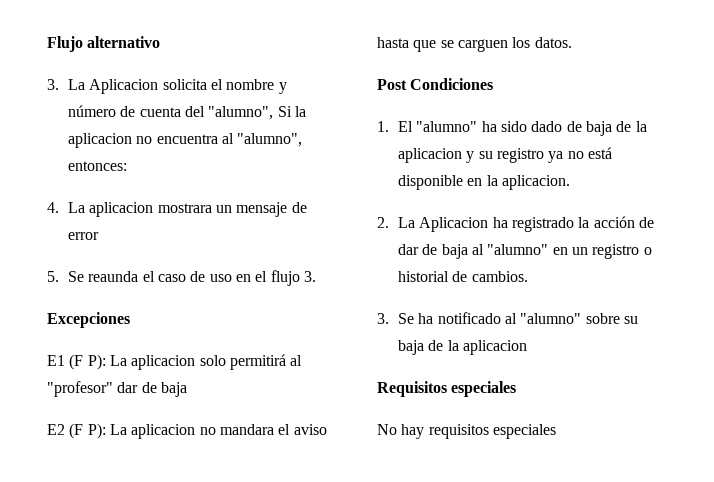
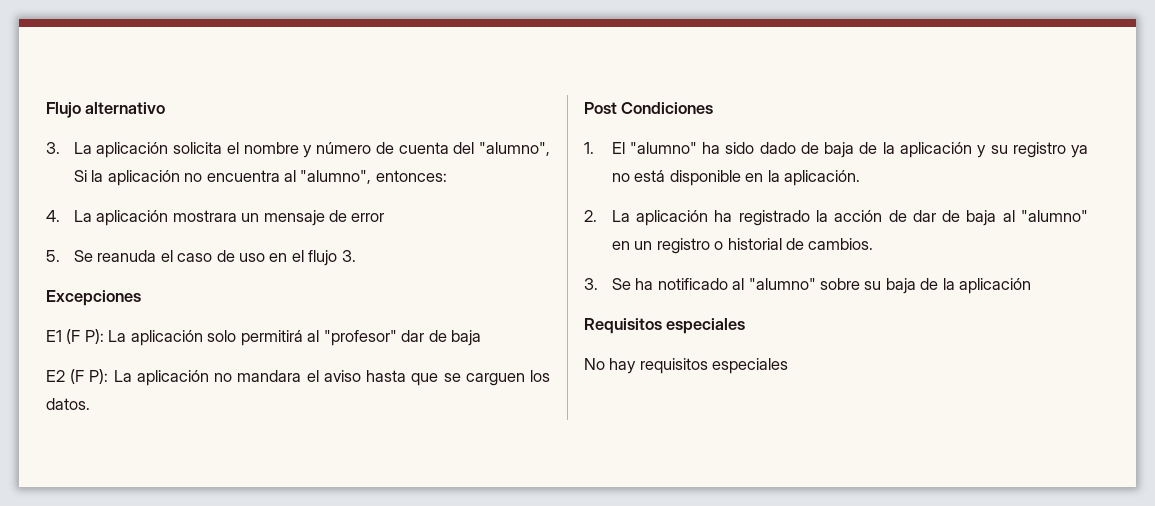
[89,79,159,94] Aplicacion -> [96,142,169,158] aplicación
[67,133,132,148] aplicacion -> [107,170,180,186] aplicación
[89,202,154,217] aplicacion -> [96,210,169,226] aplicación
[88,271,139,282] reaunda -> [97,250,157,262] reanuda
[131,355,196,370] aplicacion -> [130,330,203,346] aplicación
[131,424,196,439] aplicacion -> [136,370,209,386] aplicación
[397,148,462,163] aplicacion -> [899,142,972,158] aplicación
[501,175,570,190] aplicacion. -> [783,170,860,186] aplicación.
[419,217,489,232] Aplicacion -> [636,210,709,226] aplicación
[462,340,527,355] aplicacion -> [959,278,1032,294] aplicación

